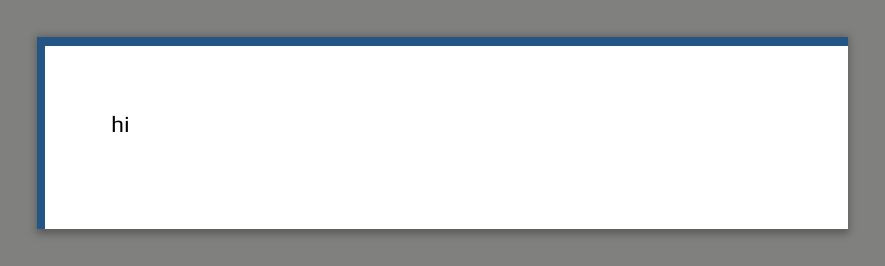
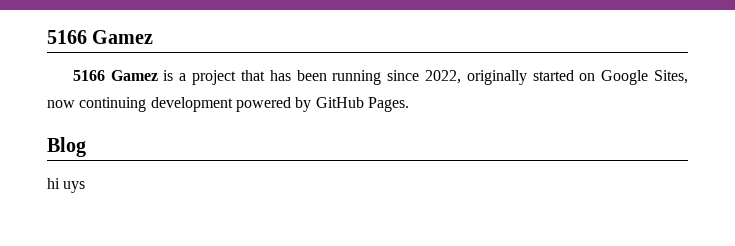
[111,115,130,132] hi -> [47,30,154,44] [72,70,689,85] [47,97,409,112] [47,137,86,157] [47,178,86,193] 5166 Gamez // 5166 Gamez is a project that has been running since 2022, originally started on Google Sites, now continuing development powered by GitHub Pages. // Blog // hi uys

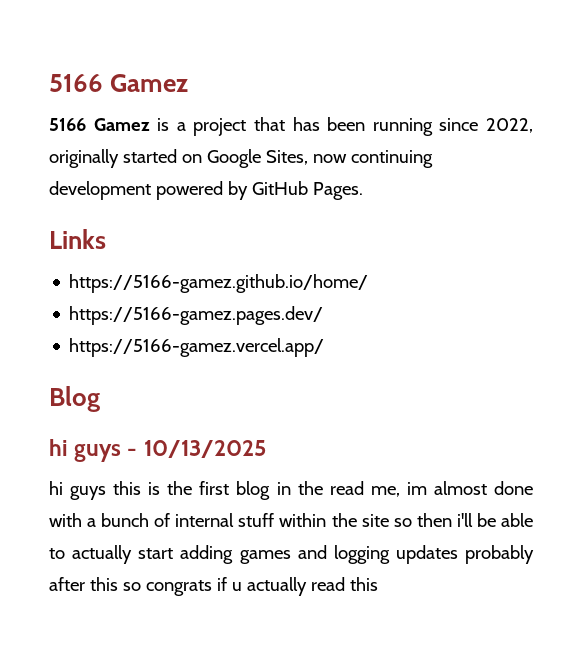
[47,137,86,157] [47,178,86,193] Blog // hi uys -> [49,229,106,249] [69,274,369,293] [69,306,324,325] [69,338,325,357] [49,386,100,412] [49,439,266,462] [49,481,533,500] [49,513,534,527] [49,545,534,564] [49,577,378,596] Links // https://5166-gamez.github.io/home/ // https://5166-gamez.pages.dev/ // https://5166-gamez.vercel.app/ // Blog // hi guys - 10/13/2025 // hi guys this is the first blog in the read me, im almost done with a bunch of internal stuff within the site so then i'll be able to actually start adding games and logging updates probably after this so congrats if u actually read this

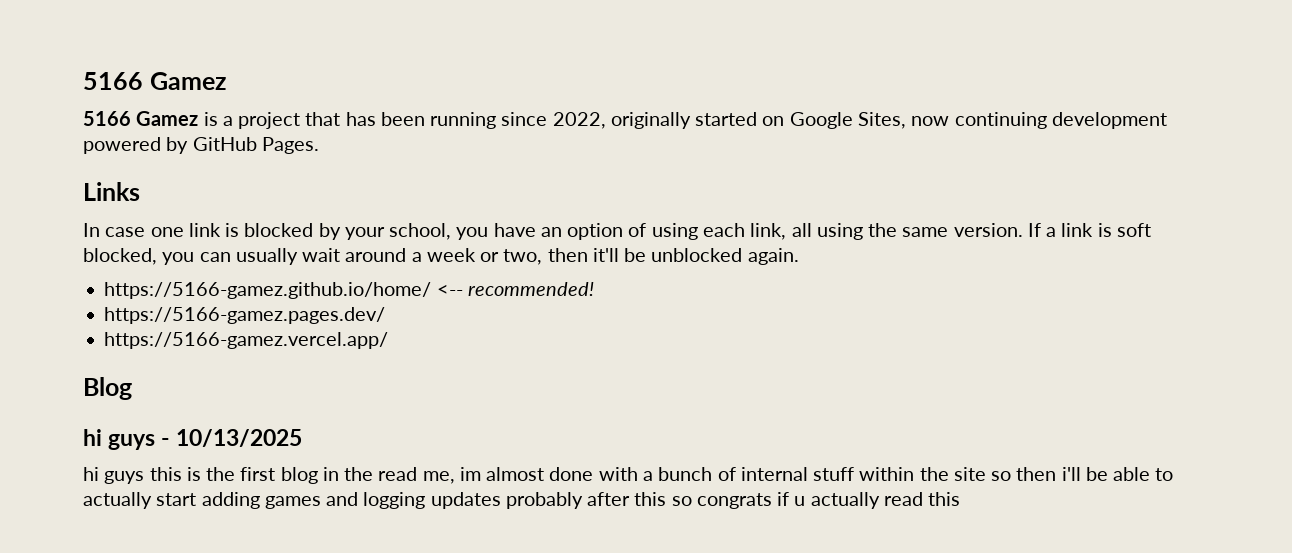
(106, 239) none -> [83,223,1151,240] [83,248,799,265] // In case one link is blocked by your school, you have an option of using each link, all using the same version. If a link is soft blocked, you can usually wait around a week or two, then it'll be unblocked again.
(369, 283) none -> [436,282,594,296] <-- recommended!

